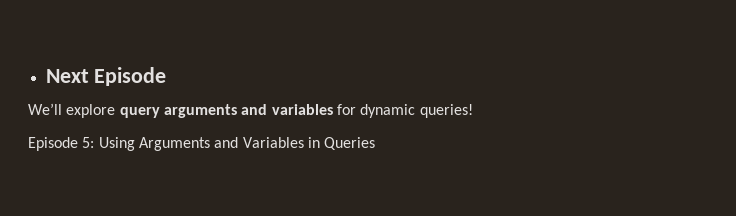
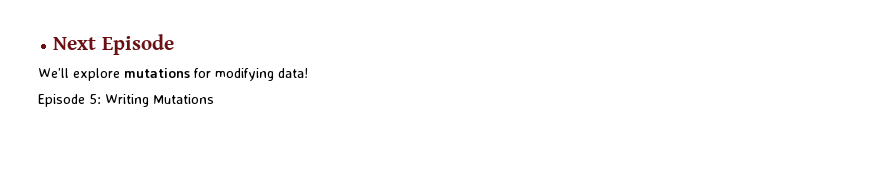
[119,104,473,118] [28,137,376,151] query arguments and variables for dynamic queries! // Episode 5: Using Arguments and Variables in Queries -> [124,68,308,81] [38,94,214,107] mutations for modifying data! // Episode 5: Writing Mutations

